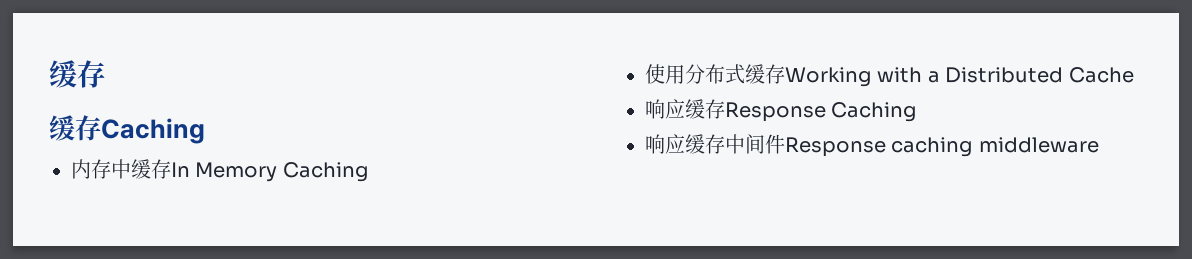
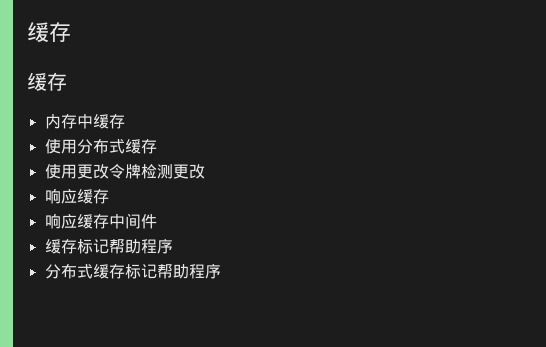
[101,118,205,144] Caching -> (67, 81) none
[171,162,369,182] In Memory Caching -> (125, 121) none
[785,67,1134,87] [645,99,918,122] Working with a Distributed Cache // 响应缓存Response Caching -> [44,164,205,179] [44,188,109,204] // 使用更改令牌检测更改 // 响应缓存
[785,137,1099,157] Response caching middleware -> [44,239,173,254] [44,263,221,279] // 缓存标记帮助程序 // 分布式缓存标记帮助程序

